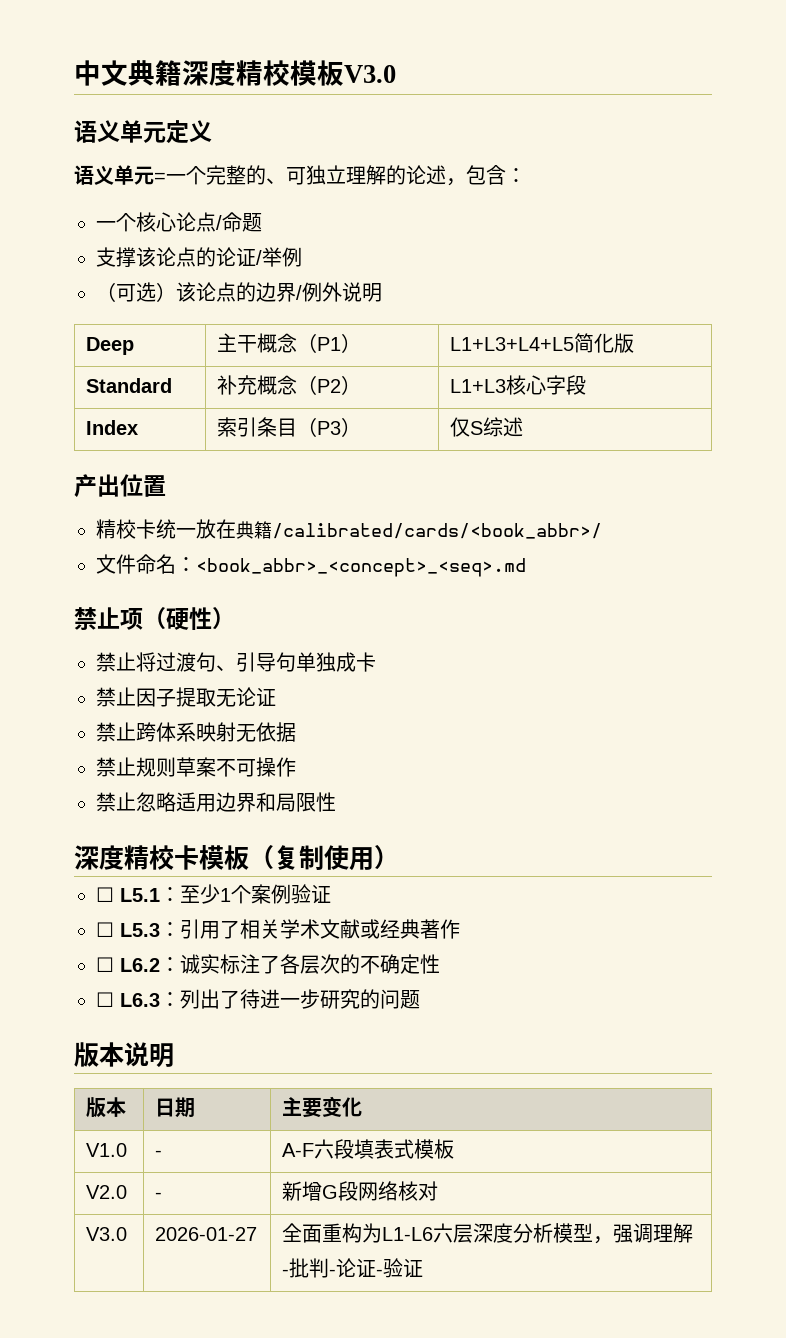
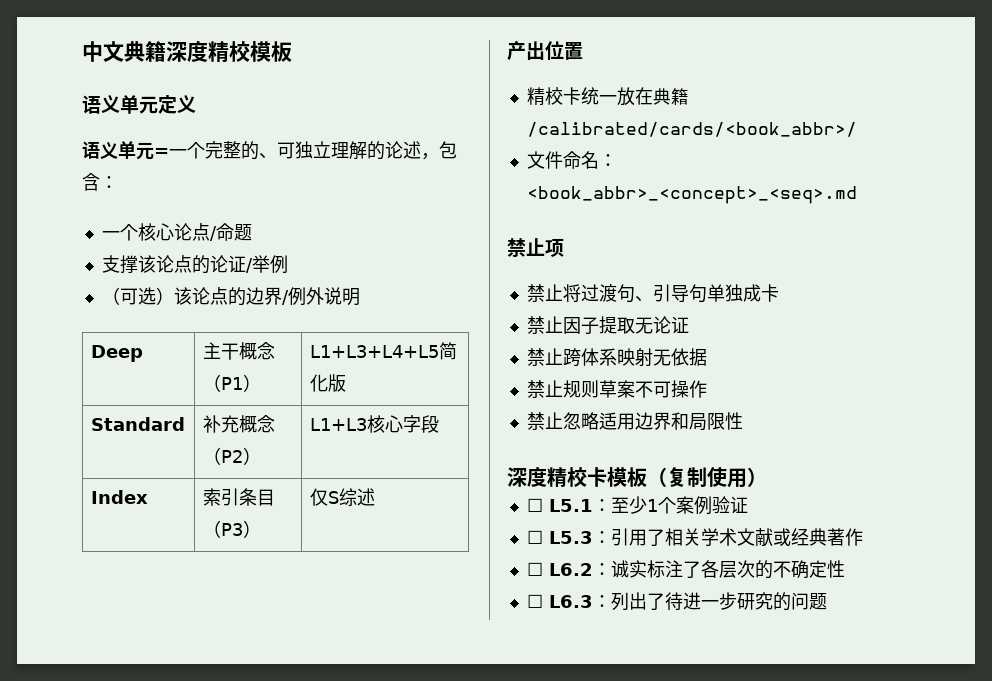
[344,65,396,83] V3.0 -> (292, 51) none
[143,607,235,630] （硬性） -> (564, 247) none
[74,1042,174,1068] [86,1097,127,1118] [155,1097,196,1118] [282,1096,363,1118] [86,1143,128,1157] [155,1150,163,1157] [282,1139,455,1159] [86,1185,128,1199] [155,1192,163,1199] [282,1181,439,1201] [86,1227,128,1241] [155,1227,258,1241] [282,1223,694,1244] [282,1258,424,1278] // 版本说明 // 版本 | 日期 | 主要变化 // V1.0 | - | A-F六段填表式模板 // V2.0 | - | 新增G段网络核对 // V3.0 | 2026-01-27 | 全面重构为L1-L6六层深度分析模型，强调理解-批判-论证-验证 -> (827, 601) none

